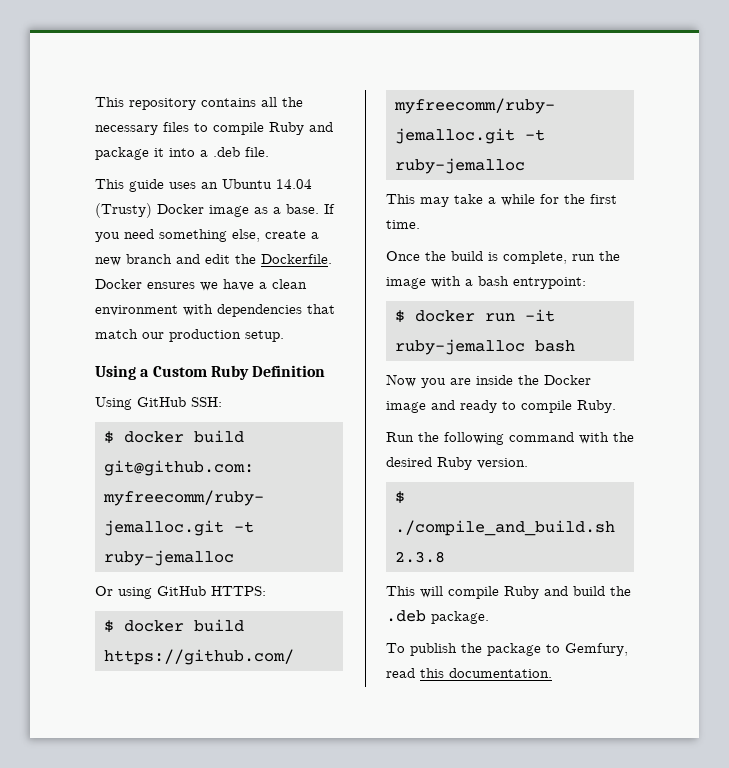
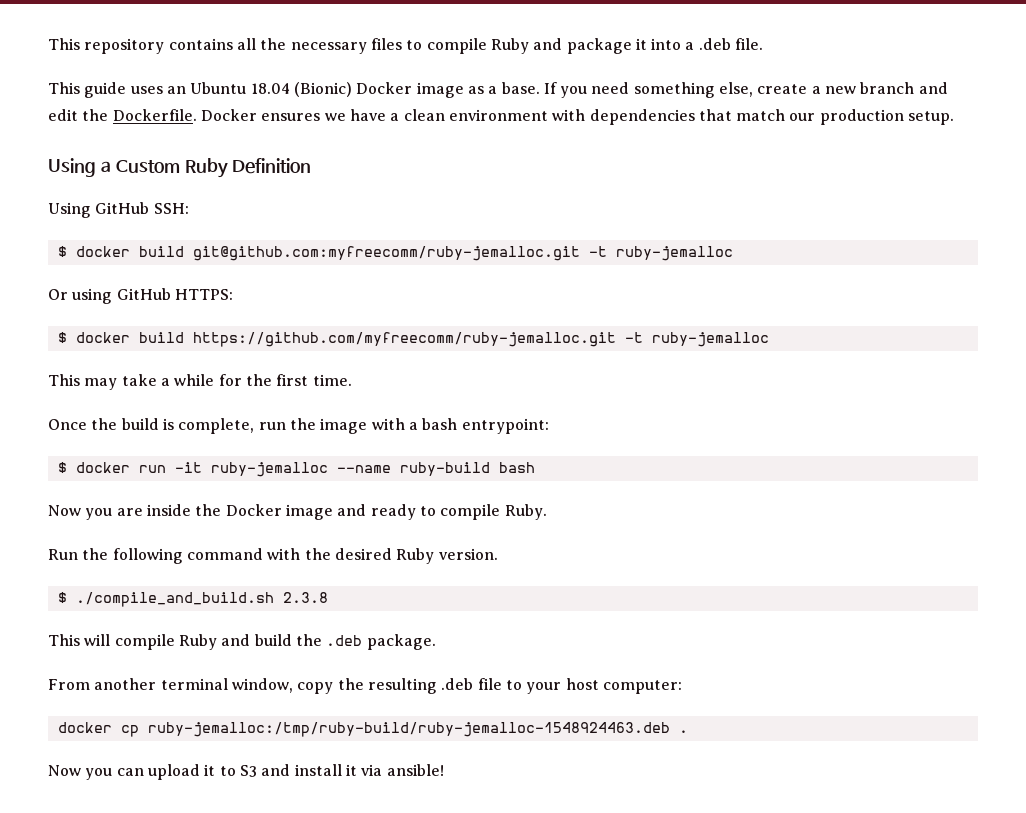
[276,179,312,189] [95,203,152,218] 14.04 (Trusty) -> [250,82,352,97] 18.04 (Bionic)
(525, 347) none -> [336,462,490,476] --name ruby-build
[386,643,628,656] [386,668,552,678] To publish the package to Gemfury, read this documentation. -> [48,678,682,694] [57,722,688,737] [48,764,444,780] From another terminal window, copy the resulting .deb file to your host computer: // docker cp ruby-jemalloc:/tmp/ruby-build/ruby-jemalloc-1548924463.deb . // Now you can upload it to S3 and install it via ansible!

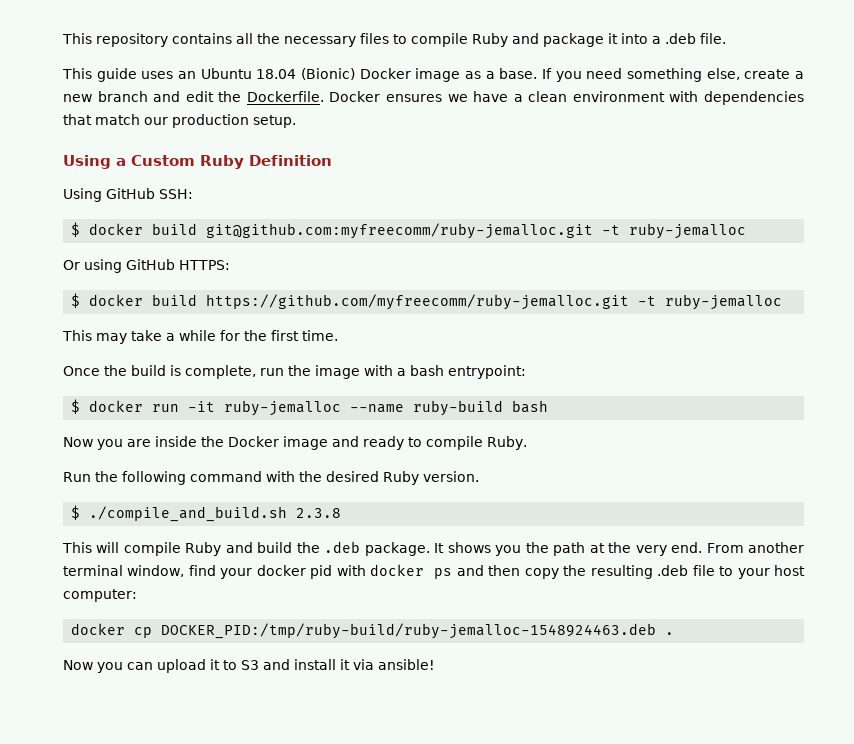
[48,678,293,693] // From another terminal window, -> [434,542,804,556] [63,564,521,579] It shows you the path at the very end. From another terminal window, find your docker pid with docker ps and then
[147,722,670,737] ruby-jemalloc:/tmp/ruby-build/ruby-jemalloc-1548924463.deb -> [161,623,657,639] DOCKER_PID:/tmp/ruby-build/ruby-jemalloc-1548924463.deb

